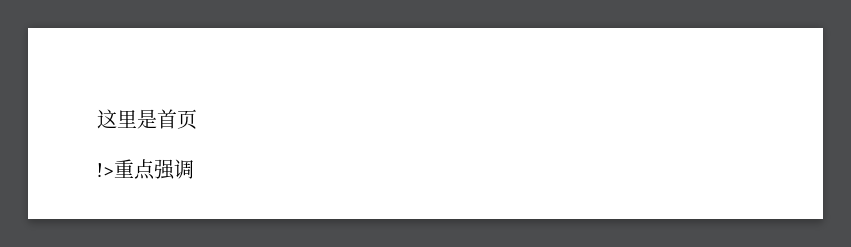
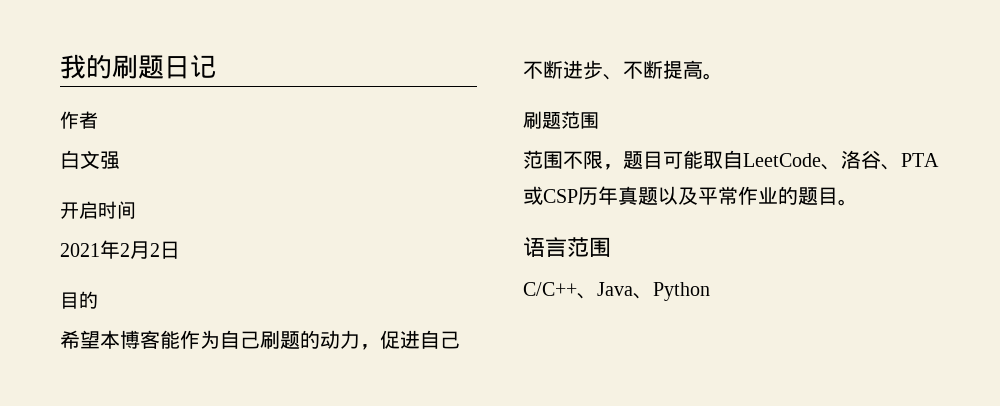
[97,109,197,129] [97,159,194,180] 这里是首页 // !>重点强调 -> [60,54,216,79] [60,111,98,129] [60,150,120,169] [60,201,136,219] [60,240,180,259] [60,291,98,309] [60,330,460,350] [523,60,723,80] [523,111,599,129] [523,150,939,170] [523,186,858,206] [523,237,611,257] [523,282,710,301] 我的刷题日记 // 作者 // 白文强 // 开启时间 // 2021年2月2日 // 目的 // 希望本博客能作为自己刷题的动力，促进自己不断进步、不断提高。 // 刷题范围 // 范围不限，题目可能取自LeetCode、洛谷、PTA或CSP历年真题以及平常作业的题目。 // 语言范围 // C/C++、Java、Python

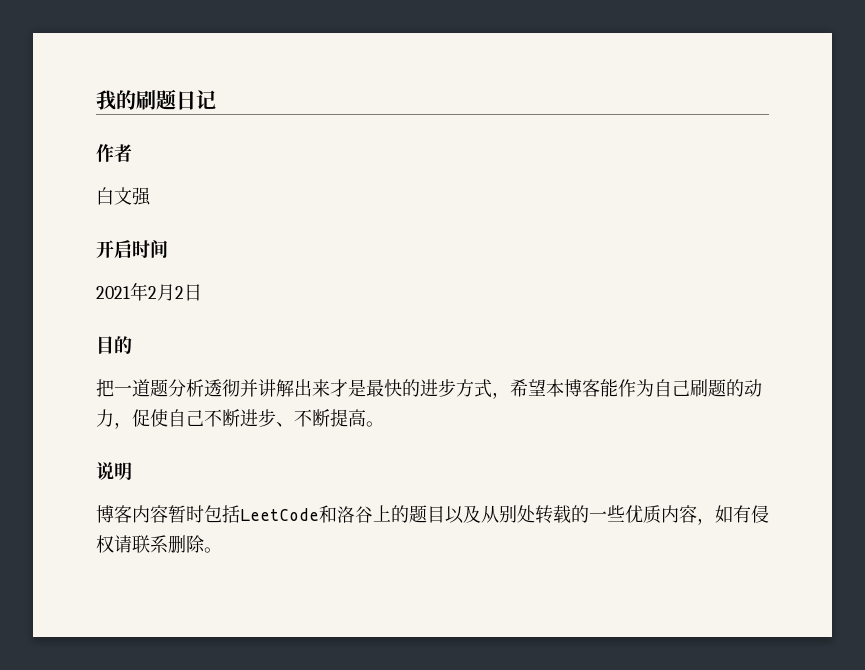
(98, 300) none -> [96,379,510,399] 把一道题分析透彻并讲解出来才是最快的进步方式，
[400,330,420,349] 进 -> [150,409,168,427] 使
[523,111,599,129] [523,150,939,170] [523,186,858,206] [523,237,611,257] [523,282,710,301] 刷题范围 // 范围不限，题目可能取自LeetCode、洛谷、PTA或CSP历年真题以及平常作业的题目。 // 语言范围 // C/C++、Java、Python -> [96,462,132,480] [96,505,769,525] [96,535,222,553] 说明 // 博客内容暂时包括LeetCode和洛谷上的题目以及从别处转载的一些优质内容，如有侵权请联系删除。

